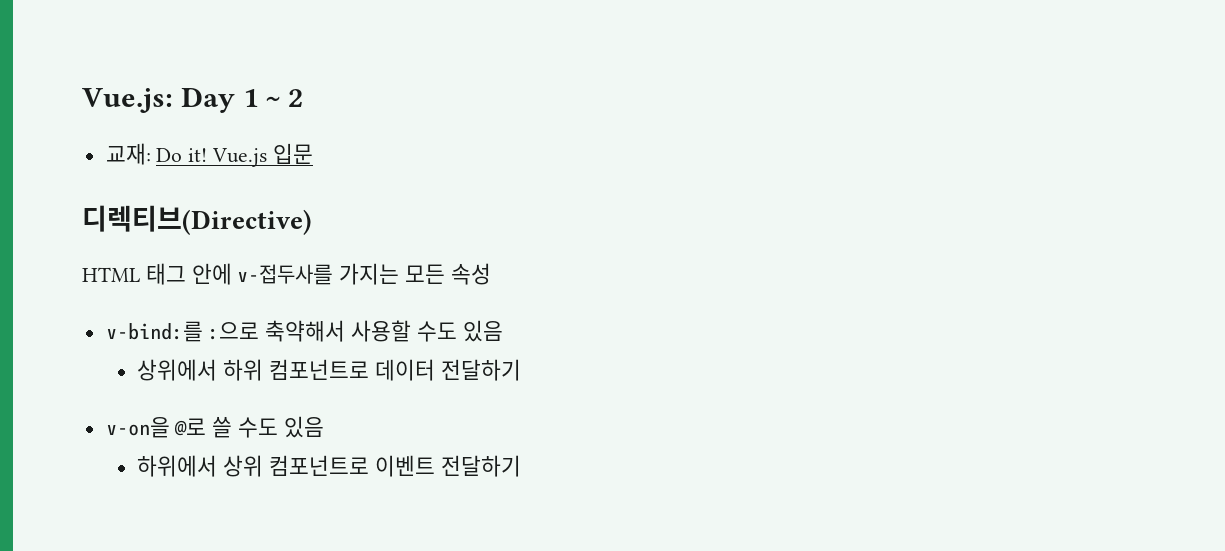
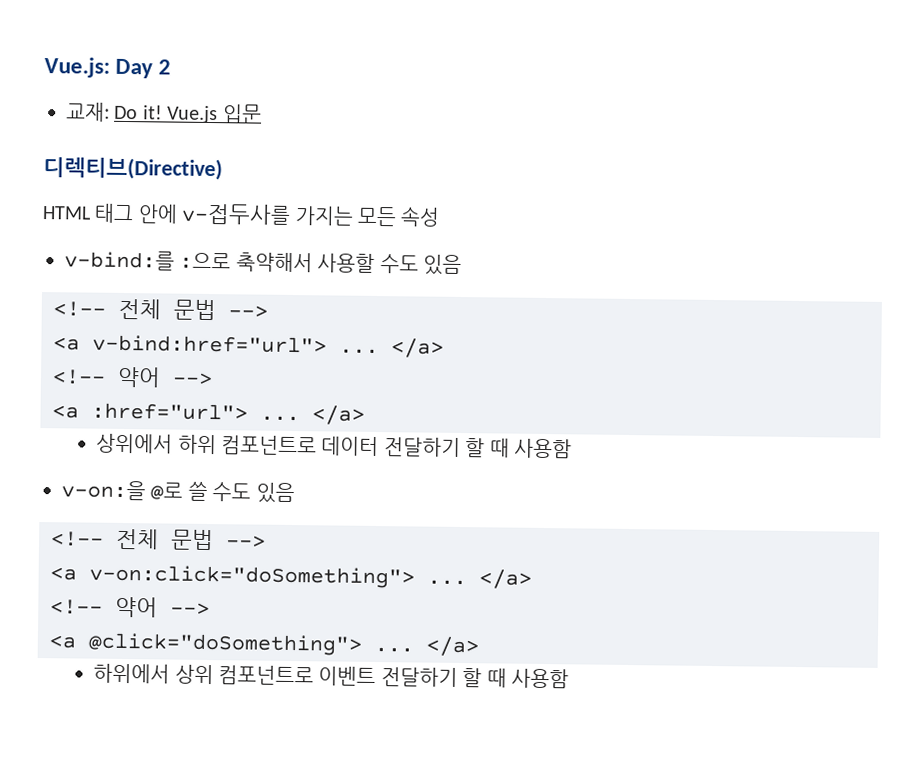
[243,89,281,107] 1 ~ -> (154, 68) none
(503, 331) none -> [53,298,268,321] [53,334,444,358] [52,366,213,388] [52,402,365,425] // <!-- 전체 문법 --> // <a v-bind:href="url"> ... </a> // <!-- 약어 --> // <a :href="url"> ... </a>
[105,417,170,438] // v-on을 -> [465,438,572,459] [61,480,146,501] 할 때 사용함 // v-on:을
(324, 427) none -> [51,528,266,551] [50,564,532,589] [50,596,210,618] [49,632,479,657] // <!-- 전체 문법 --> // <a v-on:click="doSomething"> ... </a> // <!-- 약어 --> // <a @click="doSomething"> ... </a>
(521, 466) none -> [462,668,569,689] 할 때 사용함

